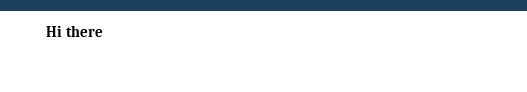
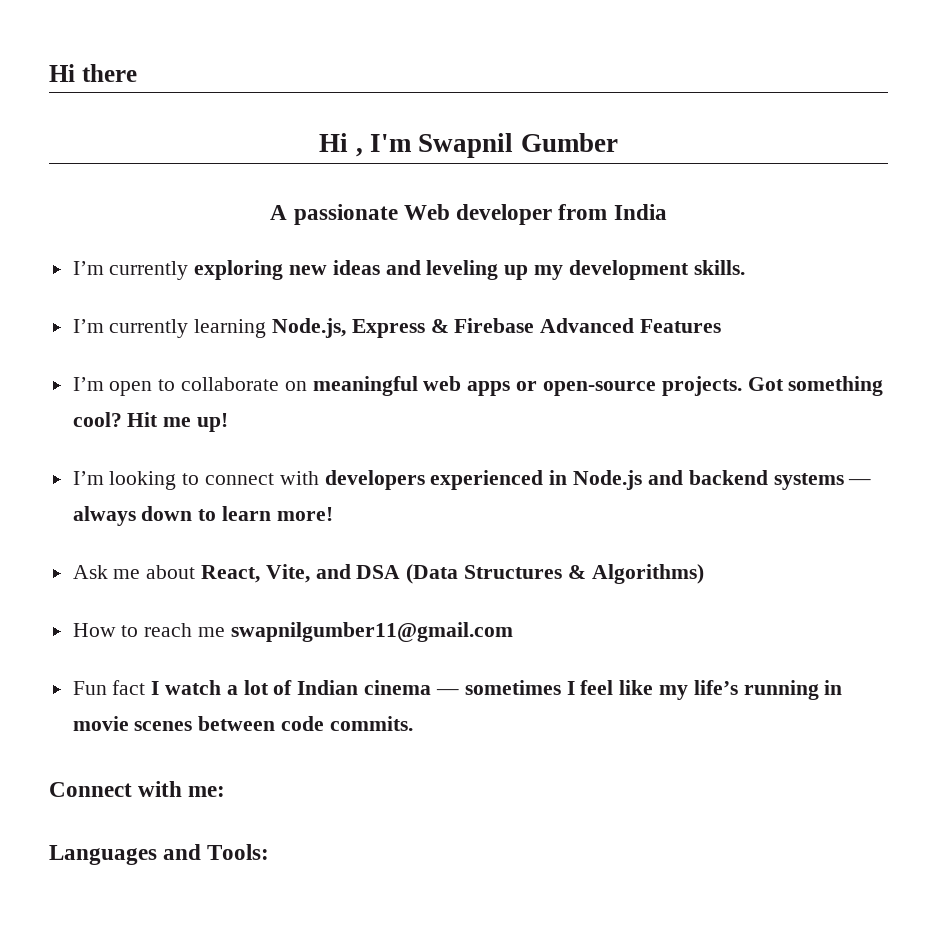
(104, 31) none -> [319,133,618,158] [270,204,667,225] [72,260,745,280] [72,318,722,338] [72,376,884,396] [72,412,229,432] [72,470,872,490] [72,506,333,526] [72,564,704,584] [72,622,513,642] [72,680,843,700] [72,716,413,731] [49,781,226,797] [49,844,270,865] // Hi , I'm Swapnil Gumber // A passionate Web developer from India // I’m currently exploring new ideas and leveling up my development skills. // I’m currently learning Node.js, Express & Firebase Advanced Features // I’m open to collaborate on meaningful web apps or open-source projects. Got something cool? Hit me up! // I’m looking to connect with developers experienced in Node.js and backend systems — always down to learn more! // Ask me about React, Vite, and DSA (Data Structures & Algorithms) // How to reach me swapnilgumber11@gmail.com // Fun fact I watch a lot of Indian cinema — sometimes I feel like my life’s running in movie scenes between code commits. // Connect with me: // Languages and Tools:

